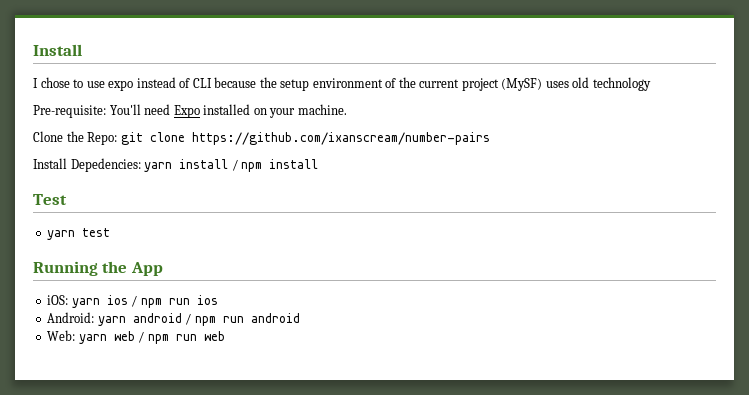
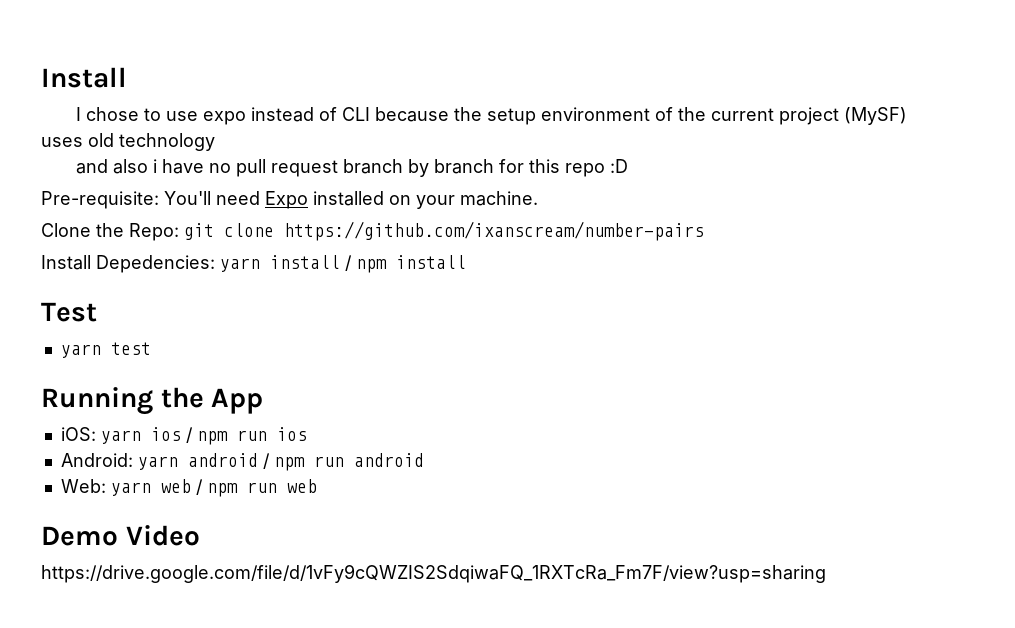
(651, 84) none -> [76,159,629,177] // and also i have no pull request branch by branch for this repo :D
(225, 336) none -> [41,525,200,546] [41,564,826,583] // Demo Video // https://drive.google.com/file/d/1vFy9cQWZIS2SdqiwaFQ_1RXTcRa_Fm7F/view?usp=sharing

